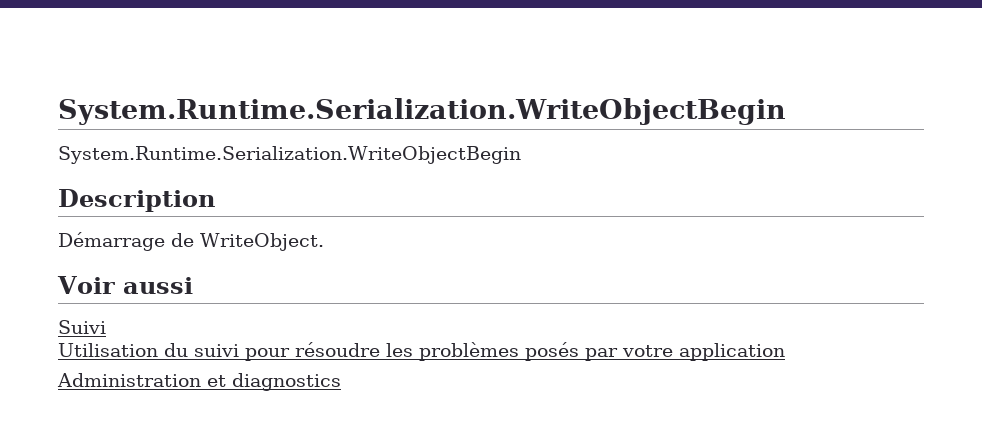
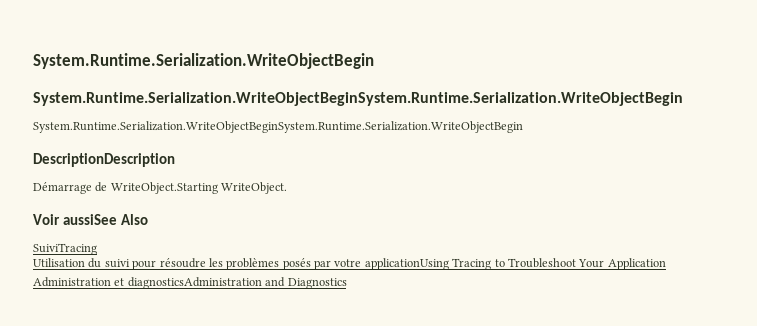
[58,98,786,125] [58,146,521,164] [58,189,215,212] System.Runtime.Serialization.WriteObjectBegin // System.Runtime.Serialization.WriteObjectBegin // Description -> [33,53,374,69] [33,92,683,106] [33,121,523,133] [33,153,175,167] System.Runtime.Serialization.WriteObjectBegin // System.Runtime.Serialization.WriteObjectBeginSystem.Runtime.Serialization.WriteObjectBegin // System.Runtime.Serialization.WriteObjectBeginSystem.Runtime.Serialization.WriteObjectBegin // DescriptionDescription
(194, 240) none -> [110,182,218,194] WriteObject.Starting
[122,277,193,294] [58,320,106,334] aussi // Suivi -> [62,214,148,225] [33,243,97,255] aussiSee Also // SuiviTracing
[679,343,785,361] application -> [364,258,666,270] applicationUsing Tracing to Troubleshoot Your Application
[232,373,341,391] diagnostics -> [127,277,347,289] diagnosticsAdministration and Diagnostics

